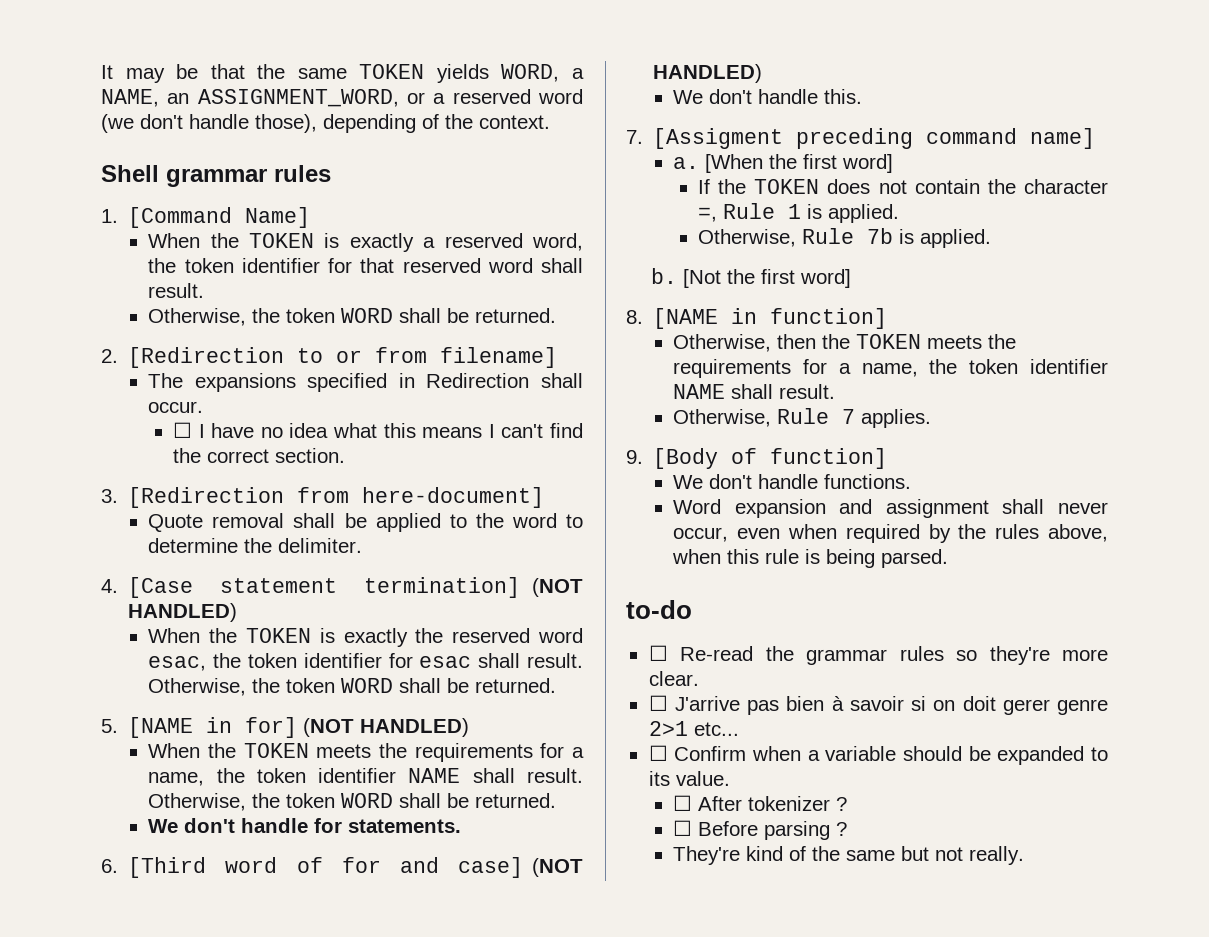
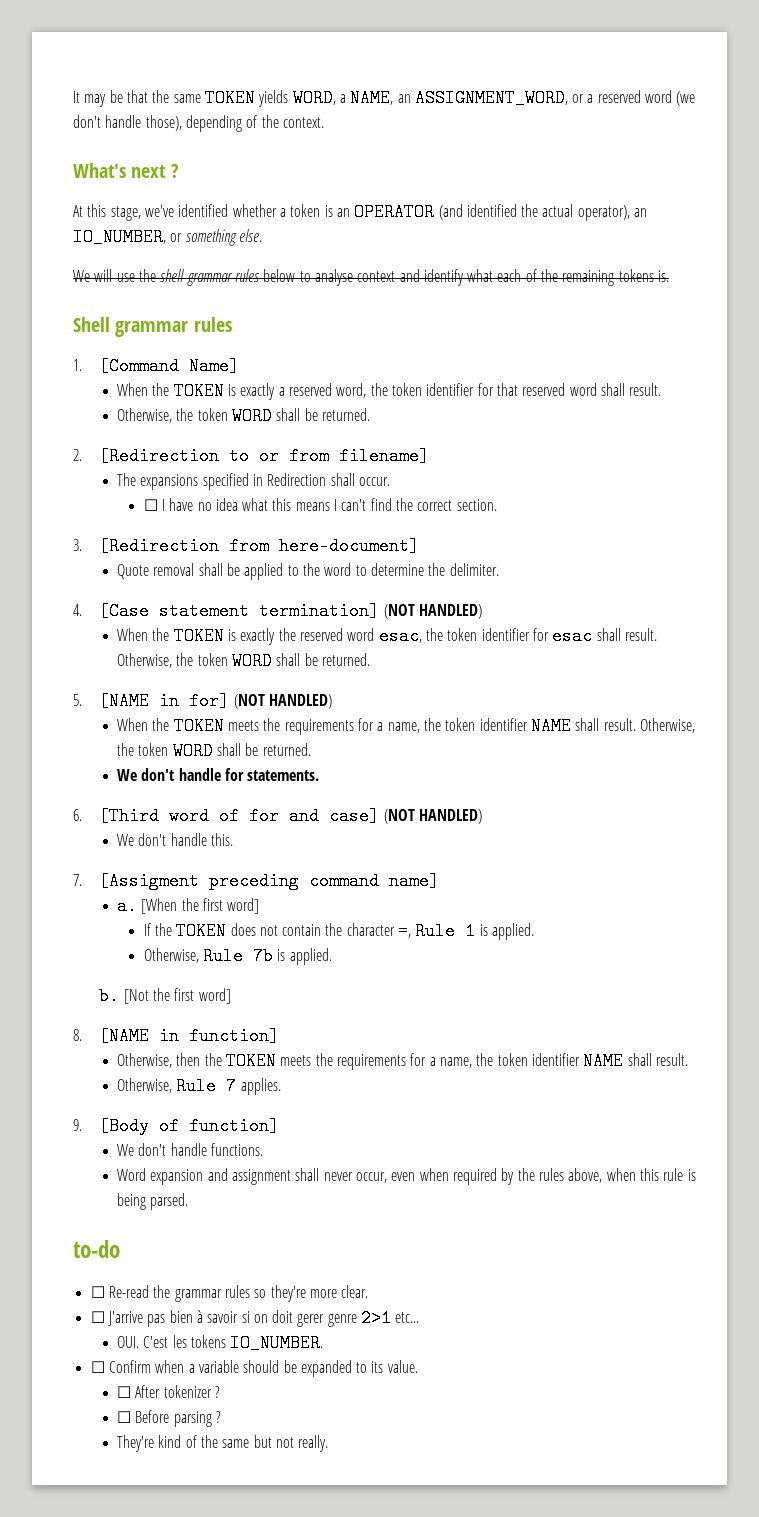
(550, 122) none -> [73,163,179,178] [73,203,648,221] [73,228,262,246] [73,269,670,286] // What's next ? // At this stage, we've identified whether a token is an OPERATOR (and identified the actual operator), an IO_NUMBER, or something else. // We will use the shell grammar rules below to analyse context and identify what each of the remaining tokens is.
(739, 729) none -> [117,1334,324,1352] // OUI. C'est les tokens IO_NUMBER.

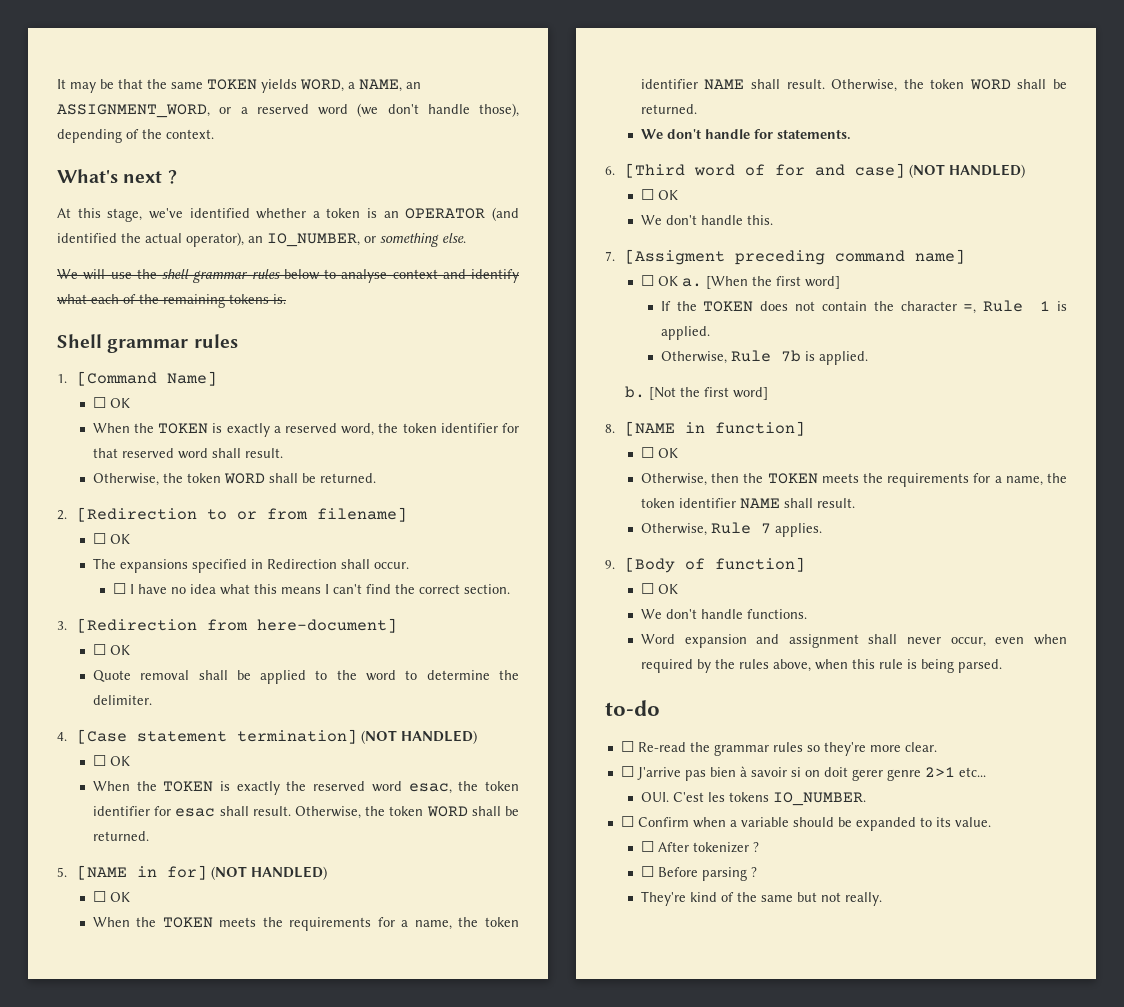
(240, 366) none -> [92,397,130,408] // ☐ OK
(430, 456) none -> [92,533,130,544] // ☐ OK
(420, 546) none -> [92,644,130,655] // ☐ OK
(483, 611) none -> [92,755,130,766] // ☐ OK
(333, 701) none -> [92,891,130,902] // ☐ OK
(483, 816) none -> [640,189,678,200] // ☐ OK
(440, 881) none -> [640,275,678,286] ☐ OK
(280, 1036) none -> [640,447,678,458] // ☐ OK
(280, 1126) none -> [640,583,678,594] // ☐ OK

